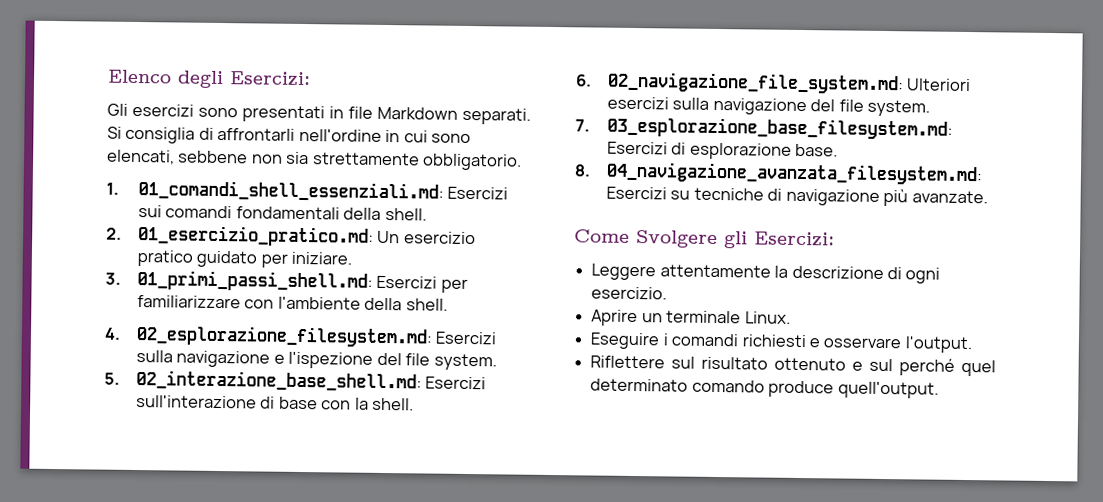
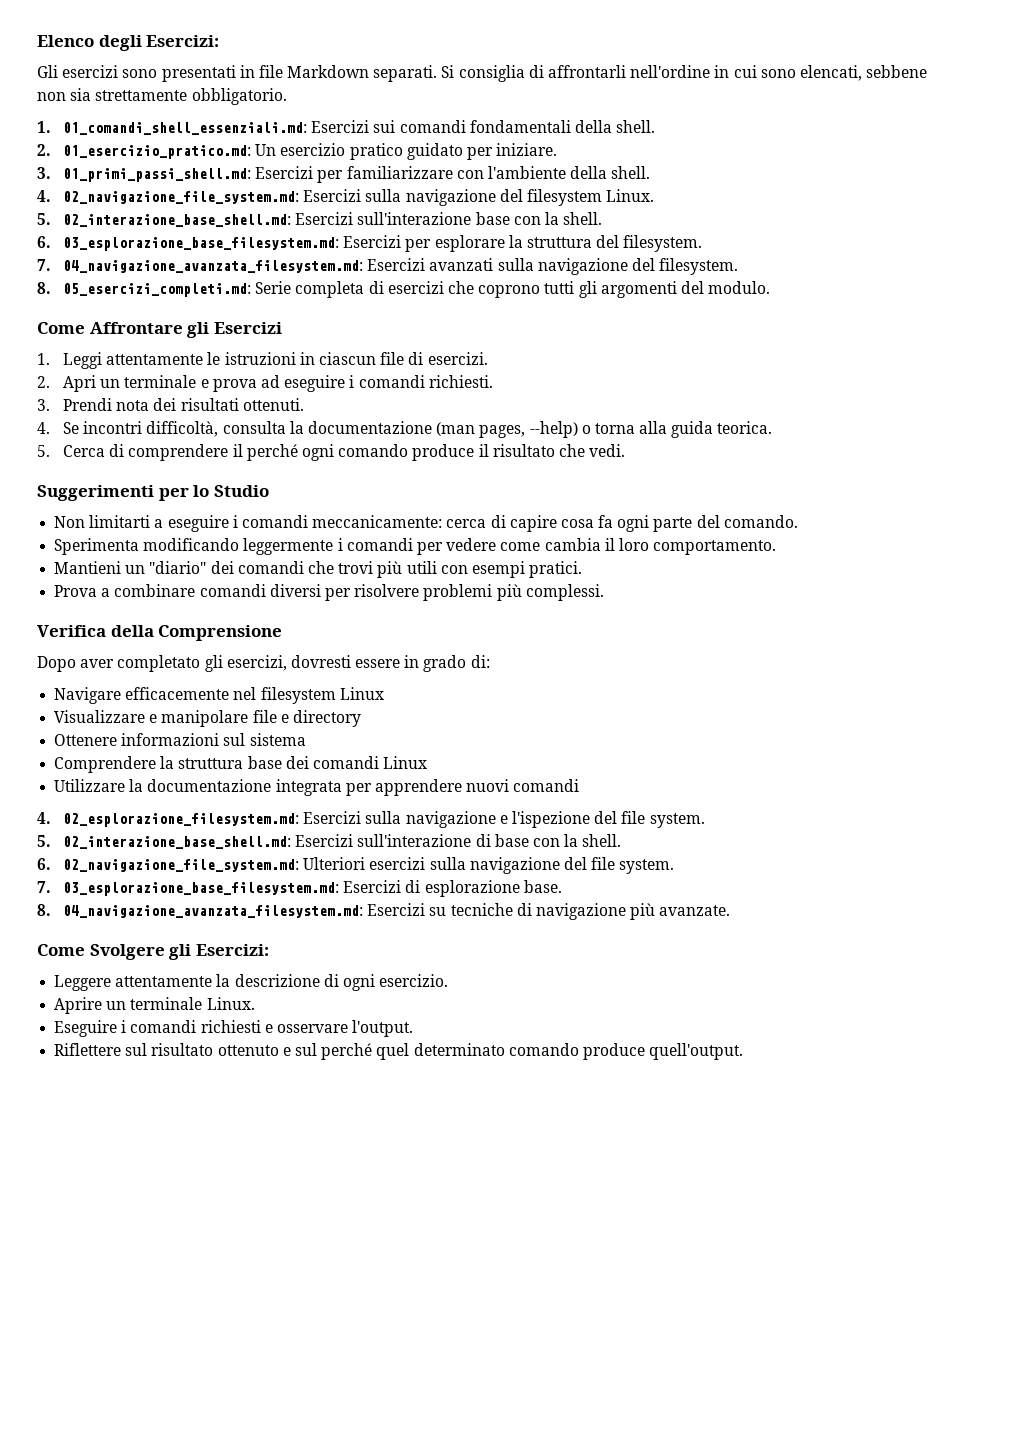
(448, 304) none -> [37,189,655,206] [37,212,603,227] [37,235,703,252] [37,258,739,275] [37,281,771,298] [37,322,282,338] [37,352,488,369] [37,375,493,392] [37,398,304,411] [37,421,773,438] [37,444,626,461] [37,485,269,501] [54,515,798,532] [54,538,777,555] [54,561,583,578] [54,584,604,601] [37,625,283,641] [37,655,490,672] [54,687,384,704] [54,710,361,727] [54,733,306,746] [54,756,428,773] [54,779,580,796] // 4. 02_navigazione_file_system.md: Esercizi sulla navigazione del filesystem Linux. // 5. 02_interazione_base_shell.md: Esercizi sull'interazione base con la shell. // 6. 03_esplorazione_base_filesystem.md: Esercizi per esplorare la struttura del filesystem. // 7. 04_navigazione_avanzata_filesystem.md: Esercizi avanzati sulla navigazione del filesystem. // 8. 05_esercizi_completi.md: Serie completa di esercizi che coprono tutti gli argomenti del modulo. // Come Affrontare gli Esercizi // 1. Leggi attentamente le istruzioni in ciascun file di esercizi. // 2. Apri un terminale e prova ad eseguire i comandi richiesti. // 3. Prendi nota dei risultati ottenuti. // 4. Se incontri difficoltà, consulta la documentazione (man pages, --help) o torna alla guida teorica. // 5. Cerca di comprendere il perché ogni comando produce il risultato che vedi. // Suggerimenti per lo Studio // Non limitarti a eseguire i comandi meccanicamente: cerca di capire cosa fa ogni parte del comando. // Sperimenta modificando leggermente i comandi per vedere come cambia il loro comportamento. // Mantieni un "diario" dei comandi che trovi più utili con esempi pratici. // Prova a combinare comandi diversi per risolvere problemi più complessi. // Verifica della Comprensione // Dopo aver completato gli esercizi, dovresti essere in grado di: // Navigare efficacemente nel filesystem Linux // Visualizzare e manipolare file e directory // Ottenere informazioni sul sistema // Comprendere la struttura base dei comandi Linux // Utilizzare la documentazione integrata per apprendere nuovi comandi

